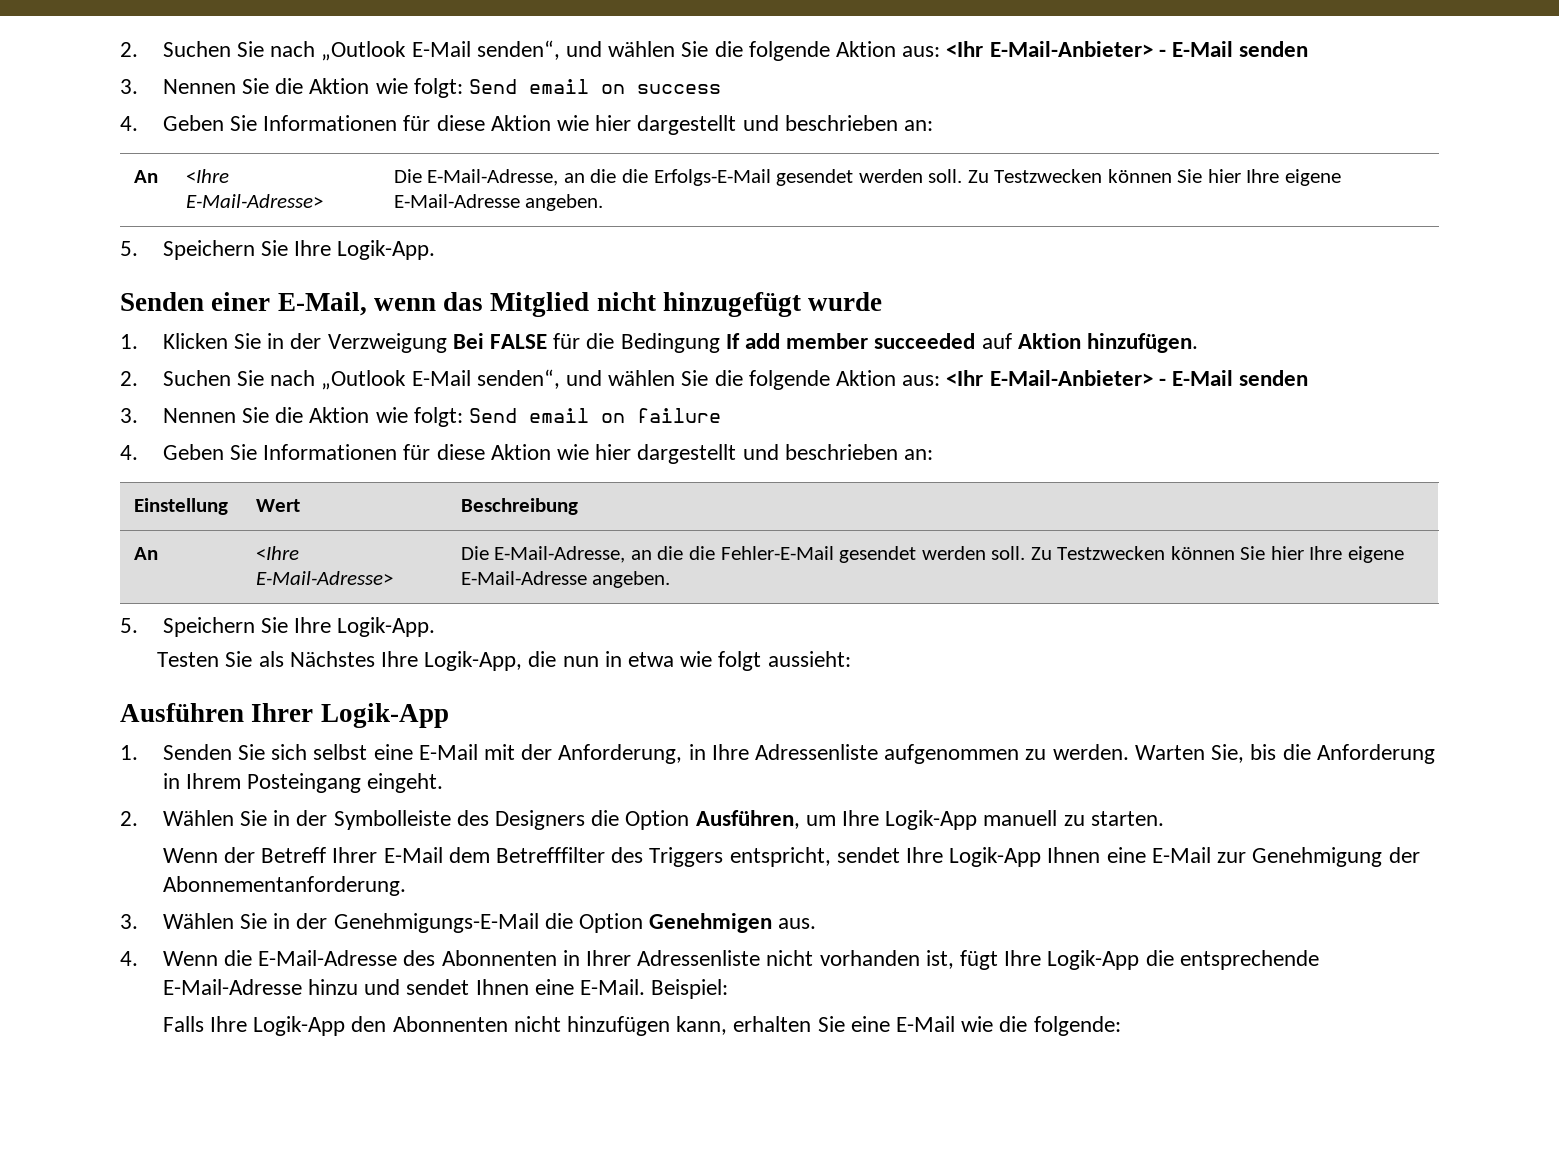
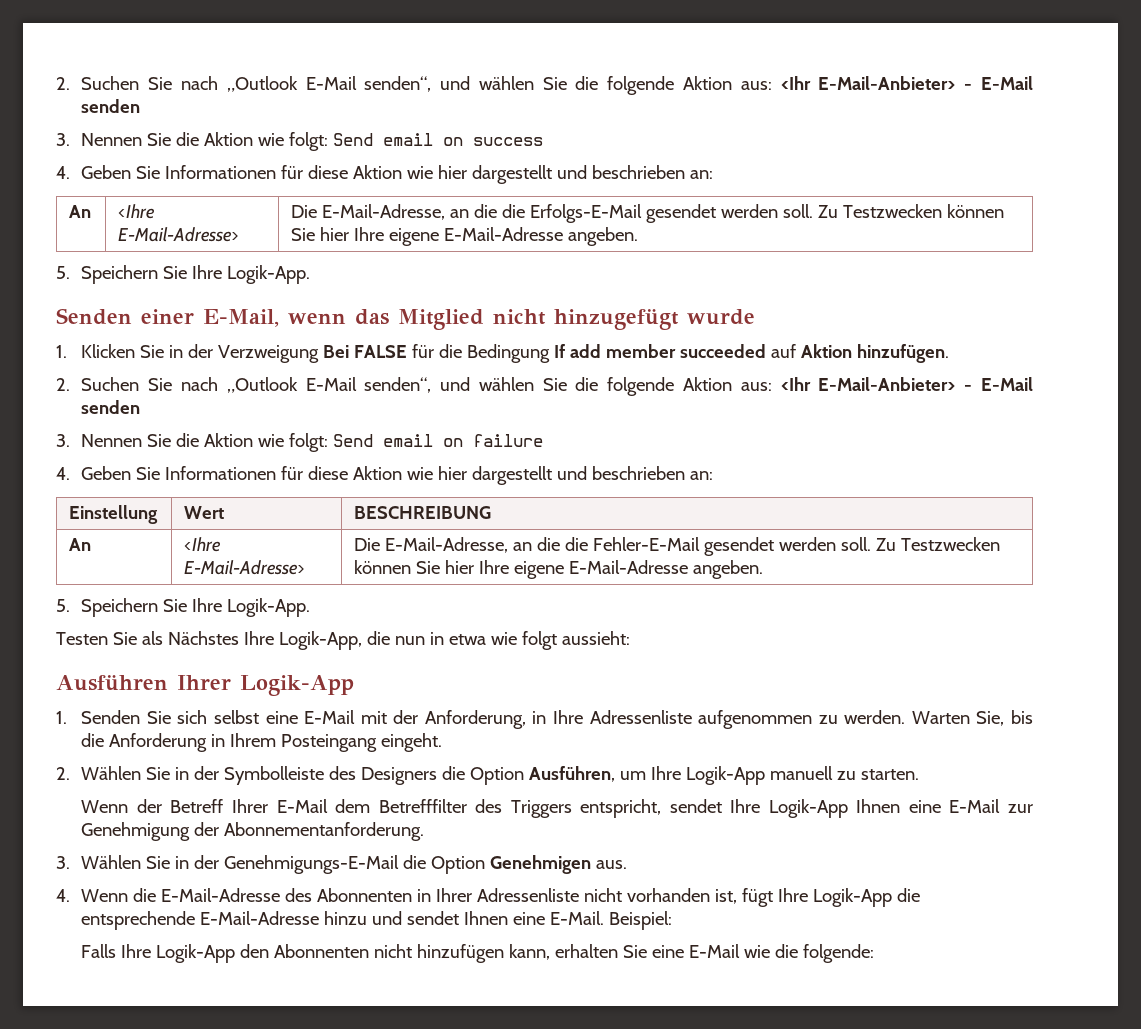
[460,498,578,515] Beschreibung -> [354,506,492,519] BESCHREIBUNG

